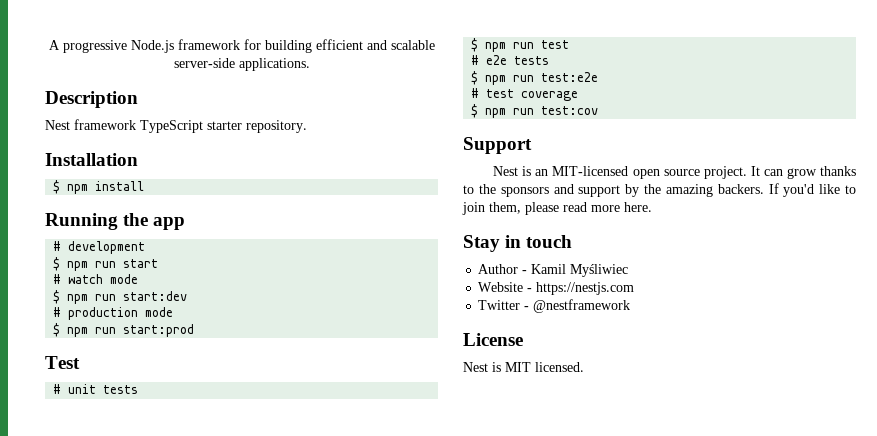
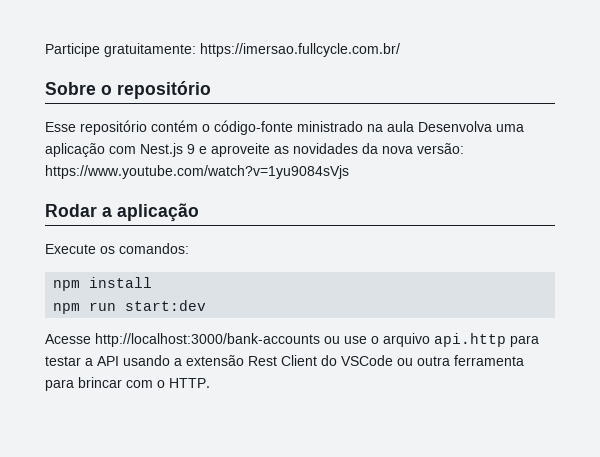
[48,39,435,53] [173,58,310,71] [45,91,138,108] [45,119,307,133] [45,153,138,166] [53,180,145,194] [45,213,186,230] [53,241,146,254] [53,257,159,271] [53,274,139,284] [53,290,188,304] [53,307,174,320] [53,323,195,337] [45,356,80,369] [53,384,139,394] [471,38,570,52] [471,55,550,65] [471,71,599,85] [471,88,579,101] [471,104,599,118] [463,137,532,154] [493,166,857,179] [463,183,856,197] [462,202,652,215] [463,235,573,252] [478,264,629,277] [478,282,635,295] [478,299,631,313] [463,333,523,346] [463,362,584,372] A progressive Node.js framework for building efficient and scalable server-side applications. // Description // Nest framework TypeScript starter repository. // Installation // $ npm install // Running the app // # development // $ npm run start // # watch mode // $ npm run start:dev // # production mode // $ npm run start:prod // Test // # unit tests // $ npm run test // # e2e tests // $ npm run test:e2e // # test coverage // $ npm run test:cov // Support // Nest is an MIT-licensed open source project. It can grow thanks to the sponsors and support by the amazing backers. If you'd like to join them, please read more here. // Stay in touch // Author - Kamil Myśliwiec // Website - https://nestjs.com // Twitter - @nestframework // License // Nest is MIT licensed. -> [45,43,400,57] [45,81,211,99] [45,120,524,135] [45,143,464,157] [45,165,349,179] [45,203,199,222] [45,243,189,254] [53,277,153,291] [53,300,207,314] [45,333,539,347] [45,355,524,366] [45,377,210,391] Participe gratuitamente: https://imersao.fullcycle.com.br/ // Sobre o repositório // Esse repositório contém o código-fonte ministrado na aula Desenvolva uma aplicação com Nest.js 9 e aproveite as novidades da nova versão: https://www.youtube.com/watch?v=1yu9084sVjs // Rodar a aplicação // Execute os comandos: // npm install // npm run start:dev // Acesse http://localhost:3000/bank-accounts ou use o arquivo api.http para testar a API usando a extensão Rest Client do VSCode ou outra ferramenta para brincar com o HTTP.

